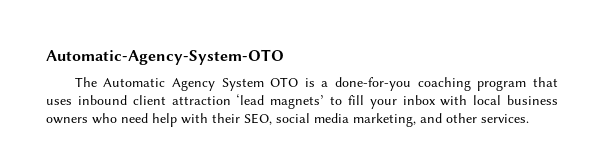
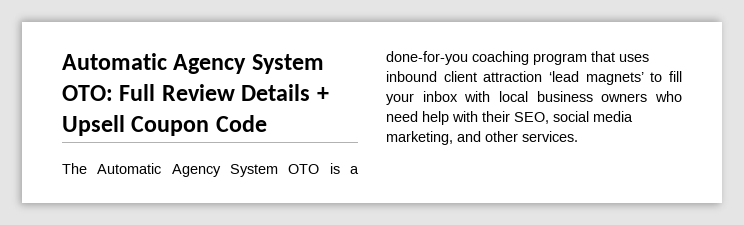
[46,49,284,65] Automatic-Agency-System-OTO -> [62,53,324,74] [62,84,329,101] [62,115,267,136] Automatic Agency System OTO: Full Review Details + Upsell Coupon Code

